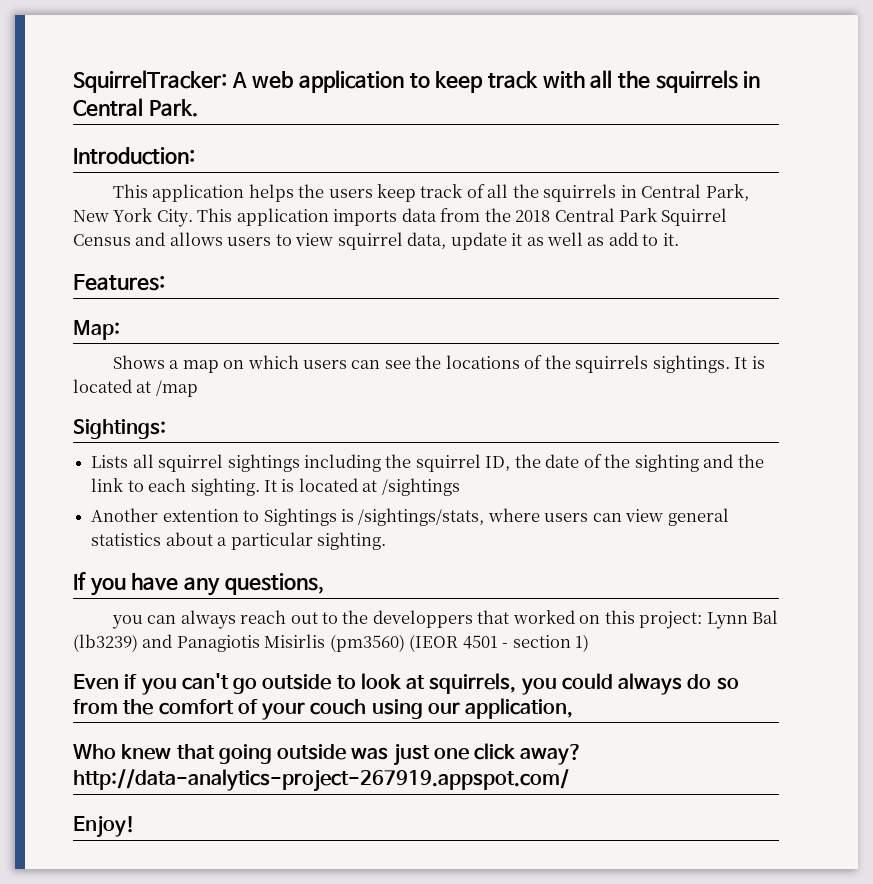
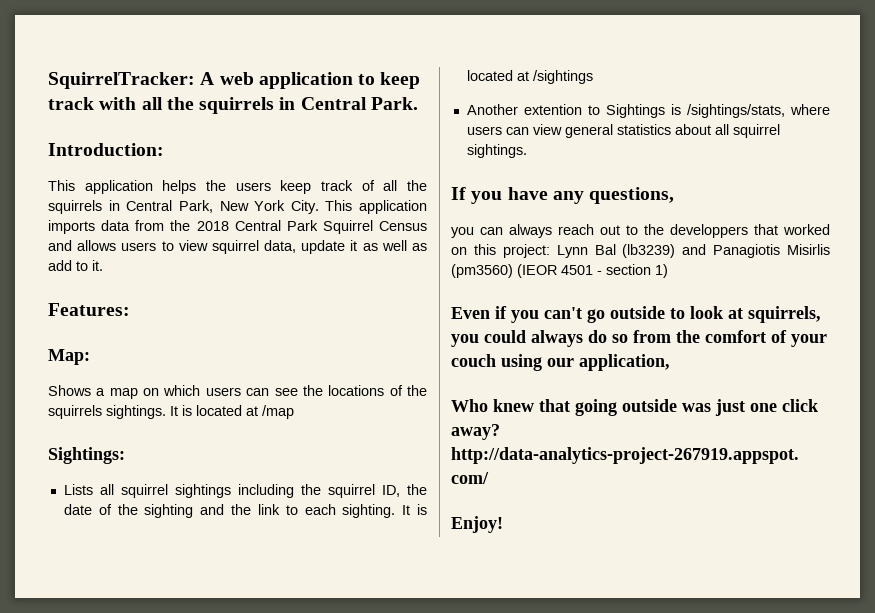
[217,532,386,550] a particular sighting. -> [714,124,780,138] [466,144,527,158] all squirrel sightings.

